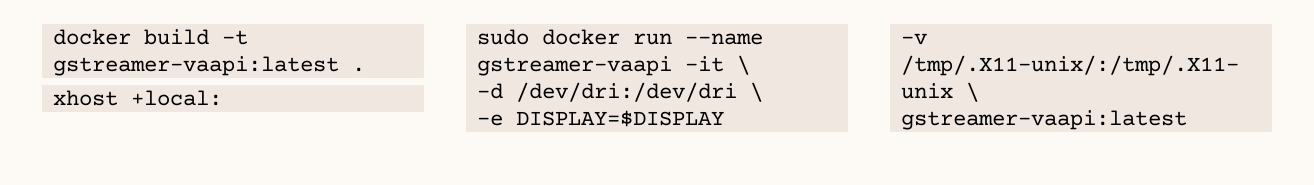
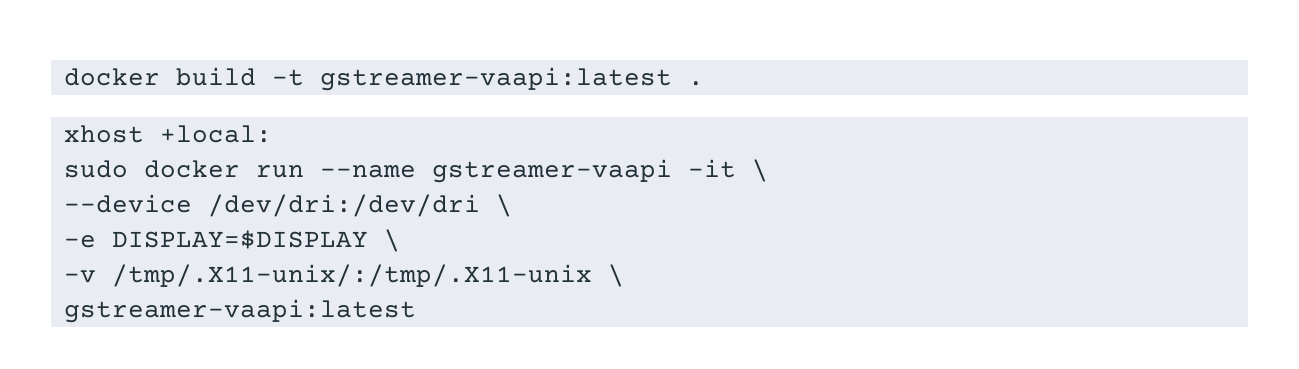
[477,83,504,99] -d -> [63,194,192,213] --device
(725, 118) none -> [383,229,400,252] \

